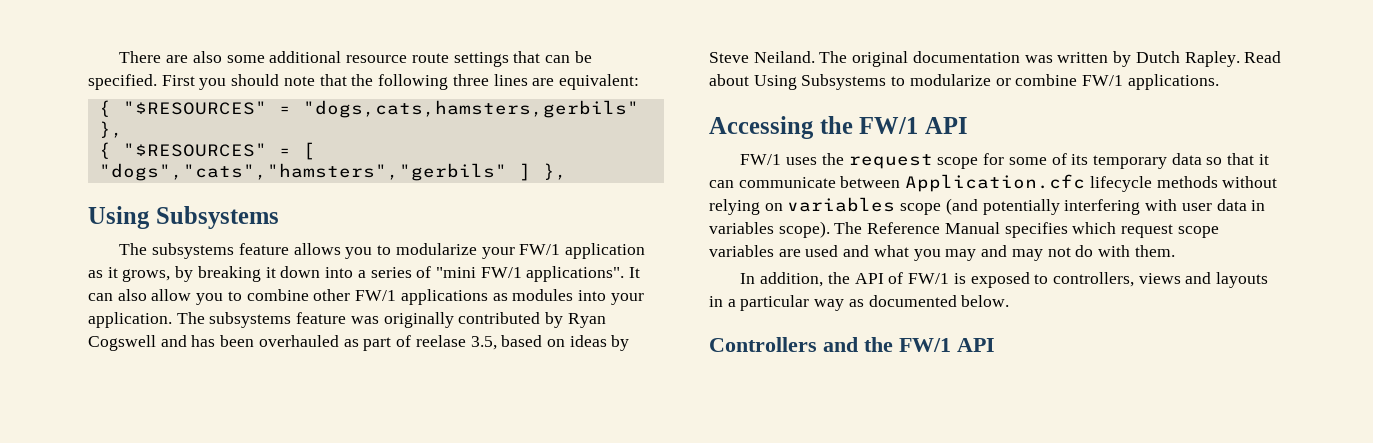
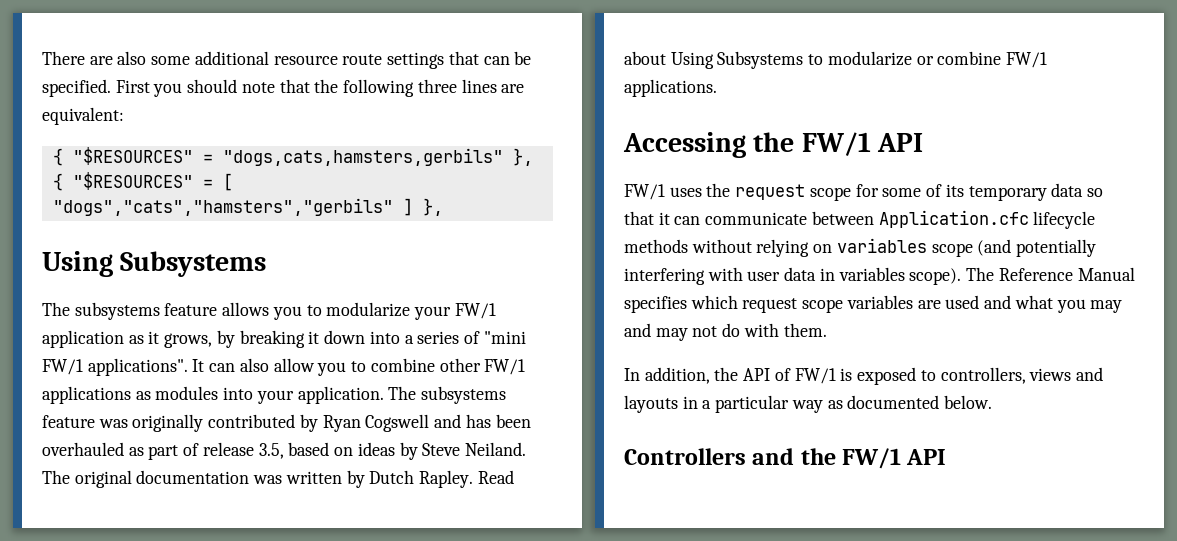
[415,335,466,347] reelase -> [202,442,254,456] release

